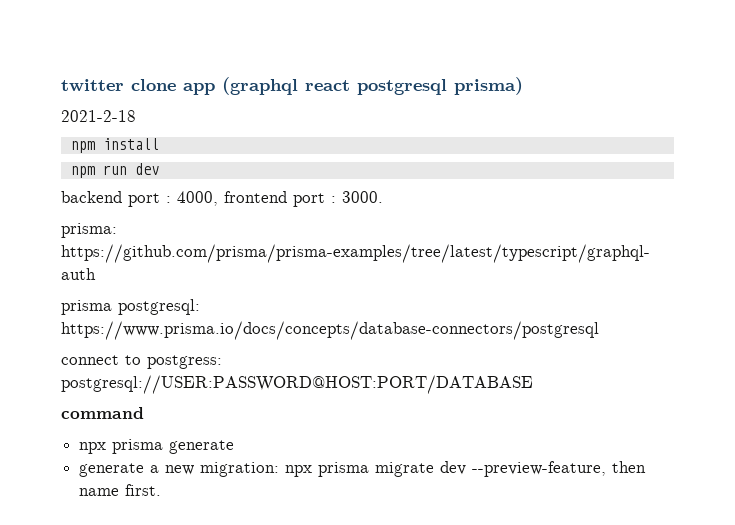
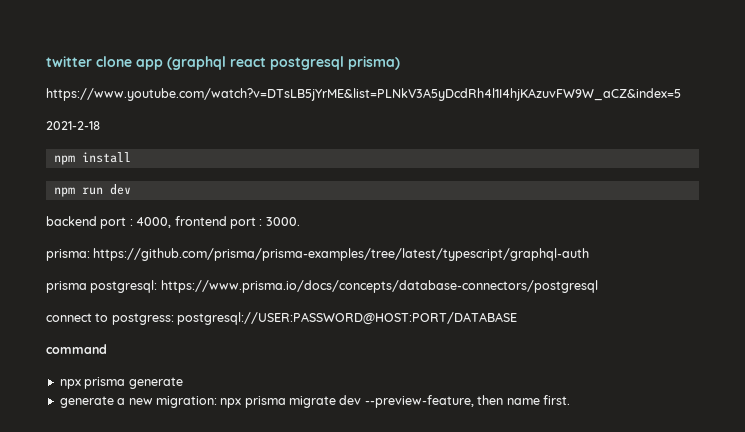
(523, 86) none -> [46,88,681,101] // https://www.youtube.com/watch?v=DTsLB5jYrME&list=PLNkV3A5yDcdRh4l1I4hjKAzuvFW9W_aCZ&index=5

